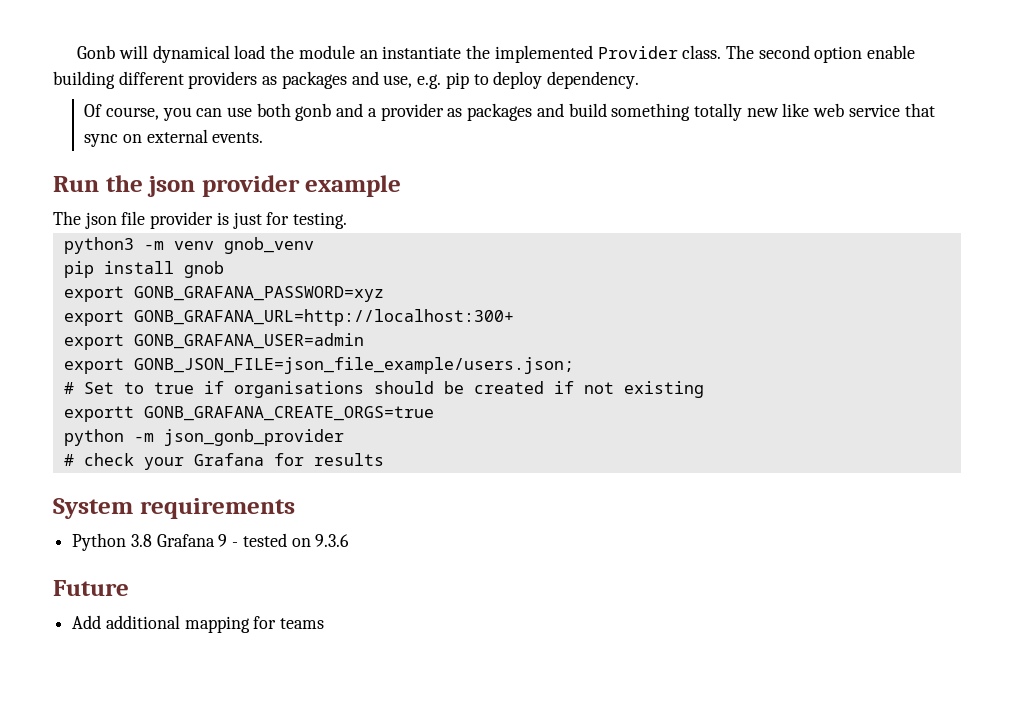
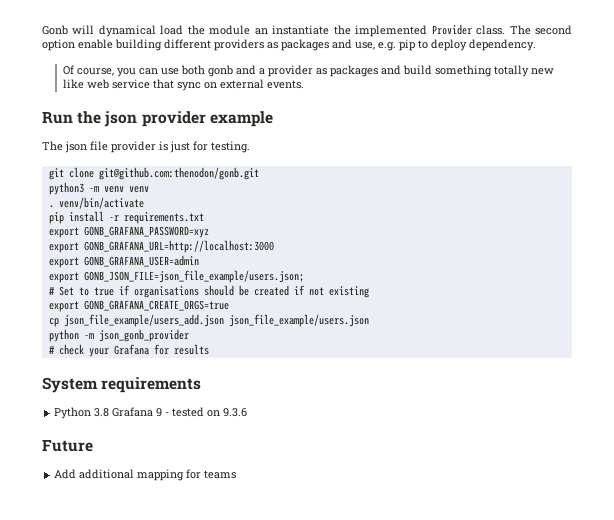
(348, 220) none -> [48,167,259,180] // git clone git@github.com:thenodon/gonb.git
[223,237,314,254] gnob_venv -> [128,186,149,193] [48,197,144,209] venv // . venv/bin/activate
[183,261,224,278] gnob -> [108,212,204,224] -r requirements.txt
[133,309,514,326] GONB_GRAFANA_URL=http://localhost:300+ -> [83,240,274,253] GONB_GRAFANA_URL=http://localhost:3000
[63,406,134,422] exportt -> [48,301,79,312] export
(434, 413) none -> [48,314,369,327] // cp json_file_example/users_add.json json_file_example/users.json

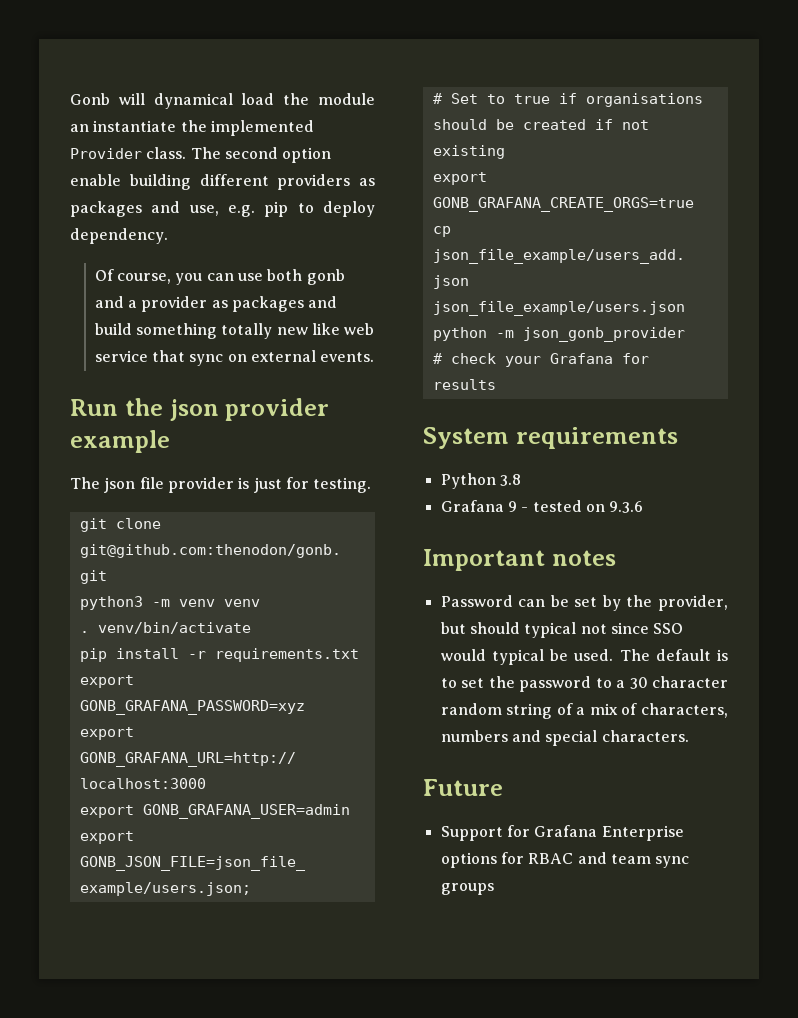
(110, 412) none -> (521, 480) //
[42,439,93,452] [54,469,237,481] Future // Add additional mapping for teams -> [423,549,616,571] [440,595,728,611] [440,622,684,638] [440,649,728,665] [440,676,728,692] [440,703,728,719] [440,730,689,746] [423,779,503,796] [440,825,684,841] [440,852,690,868] [440,883,494,895] Important notes // Password can be set by the provider, but should typical not since SSO would typical be used. The default is to set the password to a 30 character random string of a mix of characters, numbers and special characters. // Future // Support for Grafana Enterprise options for RBAC and team sync groups

